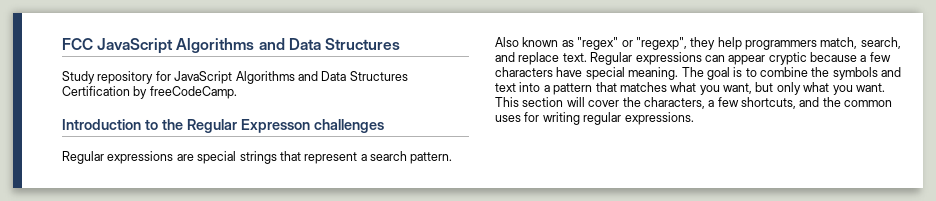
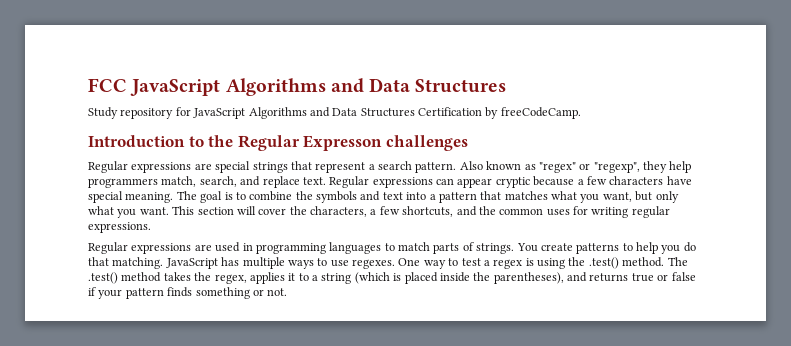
(694, 118) none -> [88,242,696,254] [88,257,688,269] [88,272,696,284] [88,287,288,299] // Regular expressions are used in programming languages to match parts of strings. You create patterns to help you do that matching. JavaScript has multiple ways to use regexes. One way to test a regex is using the .test() method. The .test() method takes the regex, applies it to a string (which is placed inside the parentheses), and returns true or false if your pattern finds something or not.

